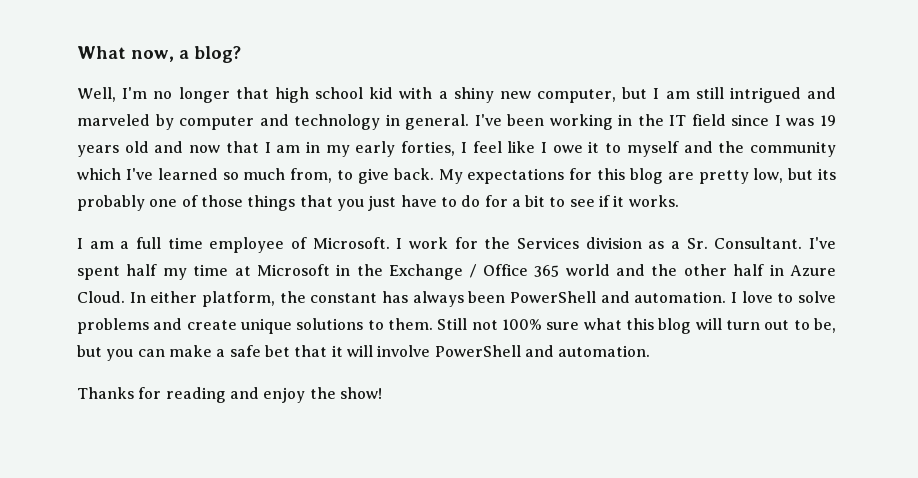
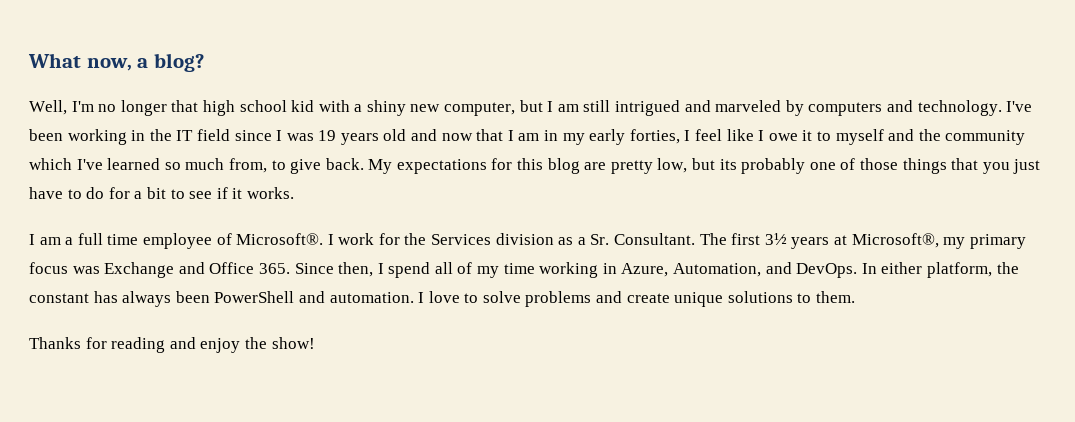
[179,114,470,130] computer and technology in general. -> [808,100,1002,116] computers and technology.
[312,237,390,249] Microsoft. -> [236,233,324,245] Microsoft®.
[808,237,836,249] [77,264,837,280] [77,291,125,303] I've spent half my time at Microsoft in the Exchange / Office 365 world and the other half in Azure Cloud. -> [699,233,1026,249] [29,262,858,278] The first 3½ years at Microsoft®, my primary focus was Exchange and Office 365. Since then, I spend all of my time working in Azure, Automation, and DevOps.
[437,318,837,334] [77,345,651,361] Still not 100% sure what this blog will turn out to be, but you can make a safe bet that it will involve PowerShell and automation. -> (856, 297) none

